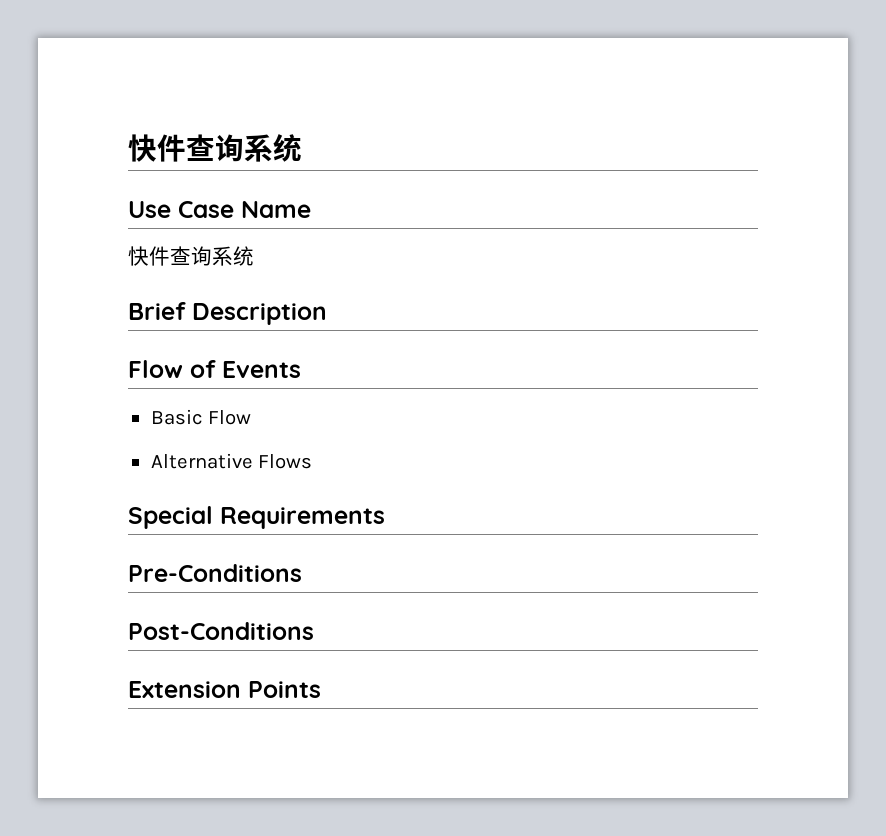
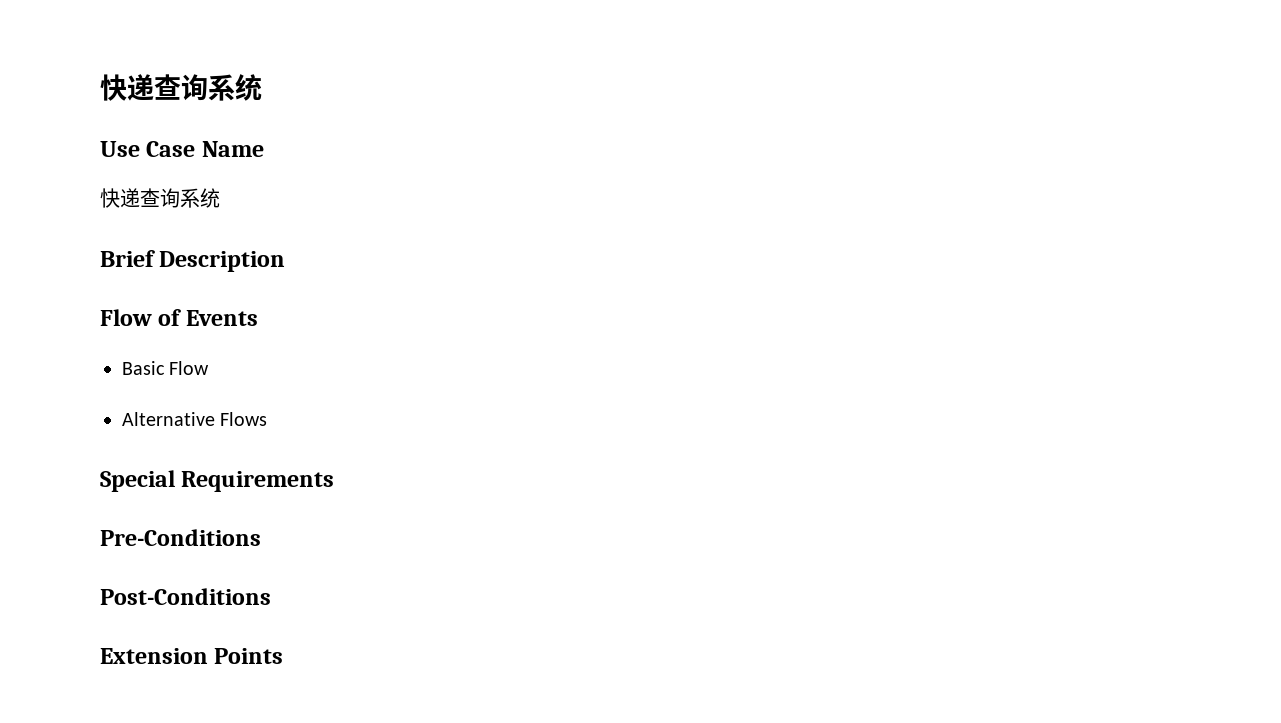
[128,134,186,162] 快件 -> [100,74,154,101] 快递
[149,246,170,266] 件 -> [120,188,140,208] 递

